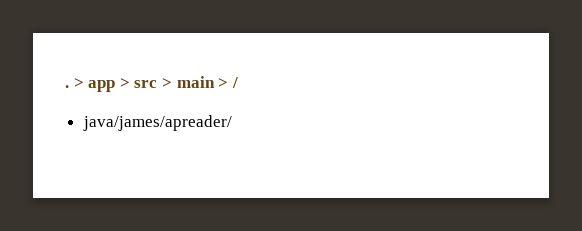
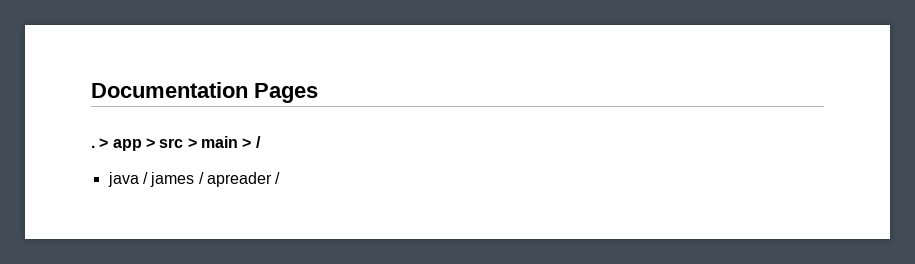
(65, 86) none -> [91,82,318,103] Documentation Pages //
[82,115,232,131] java/james/apreader/ -> [107,172,281,187] java / james / apreader /

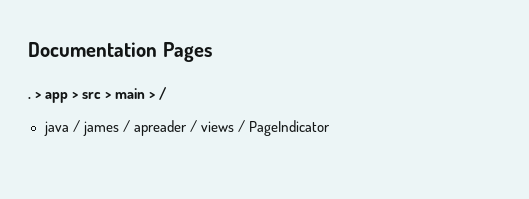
(281, 178) none -> [200,120,330,136] views / PageIndicator

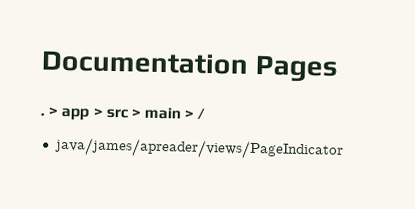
[43,120,330,136] java / james / apreader / views / PageIndicator -> [53,136,344,161] java/james/apreader/views/PageIndicator

